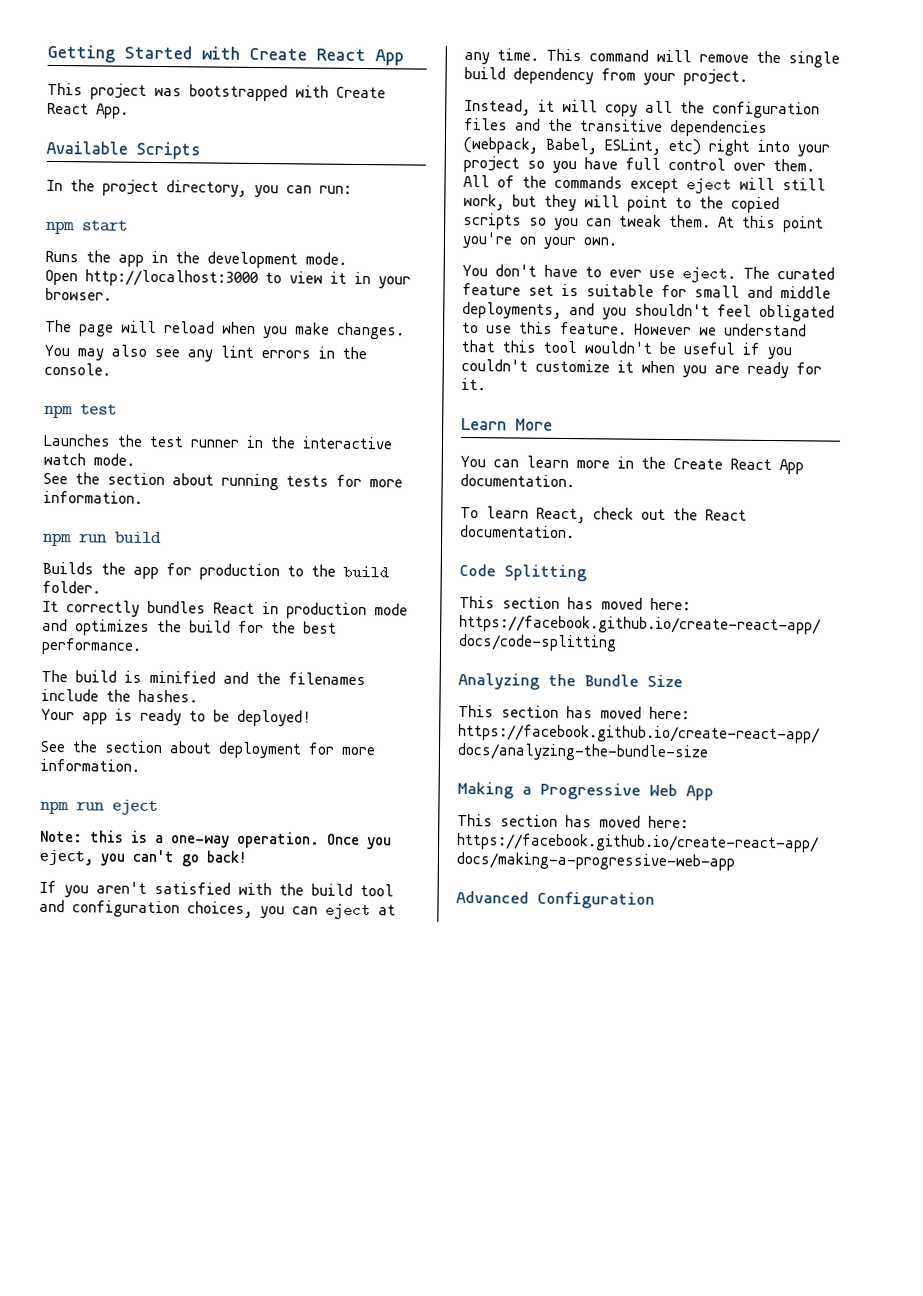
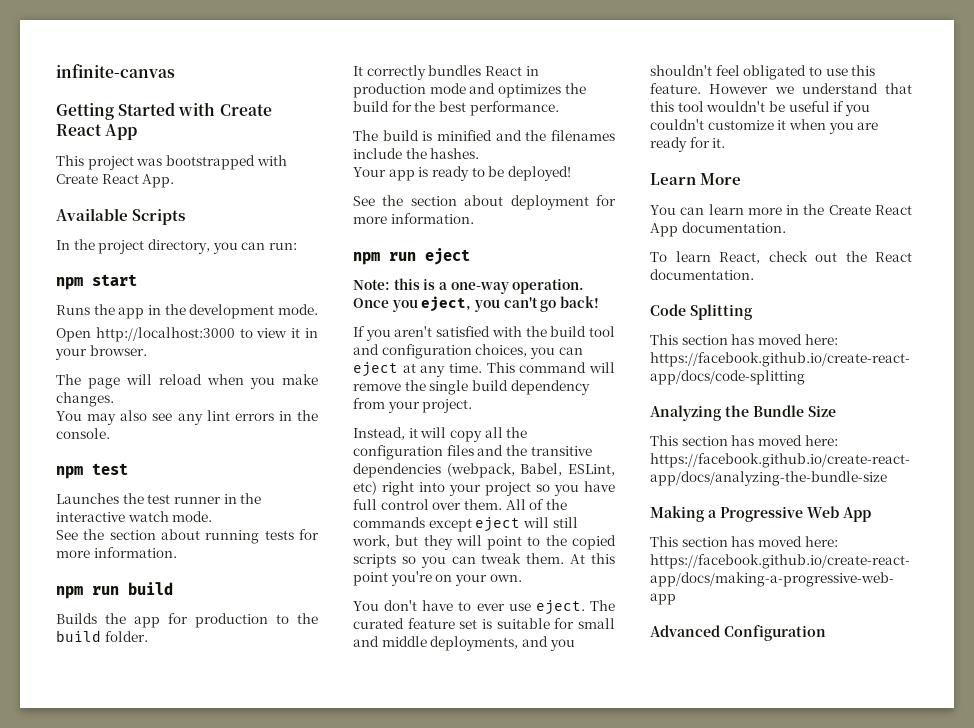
(47, 53) none -> [56,64,175,78] infinite-canvas //

